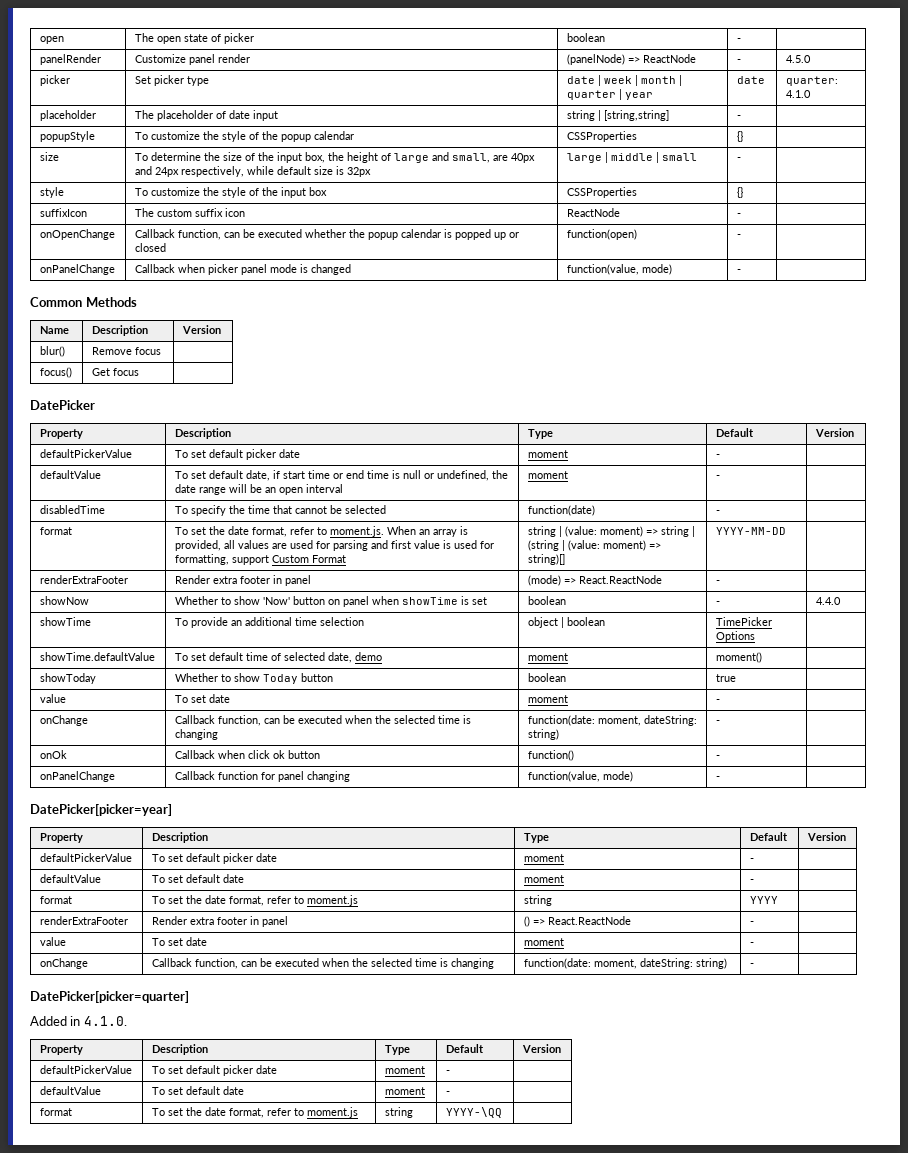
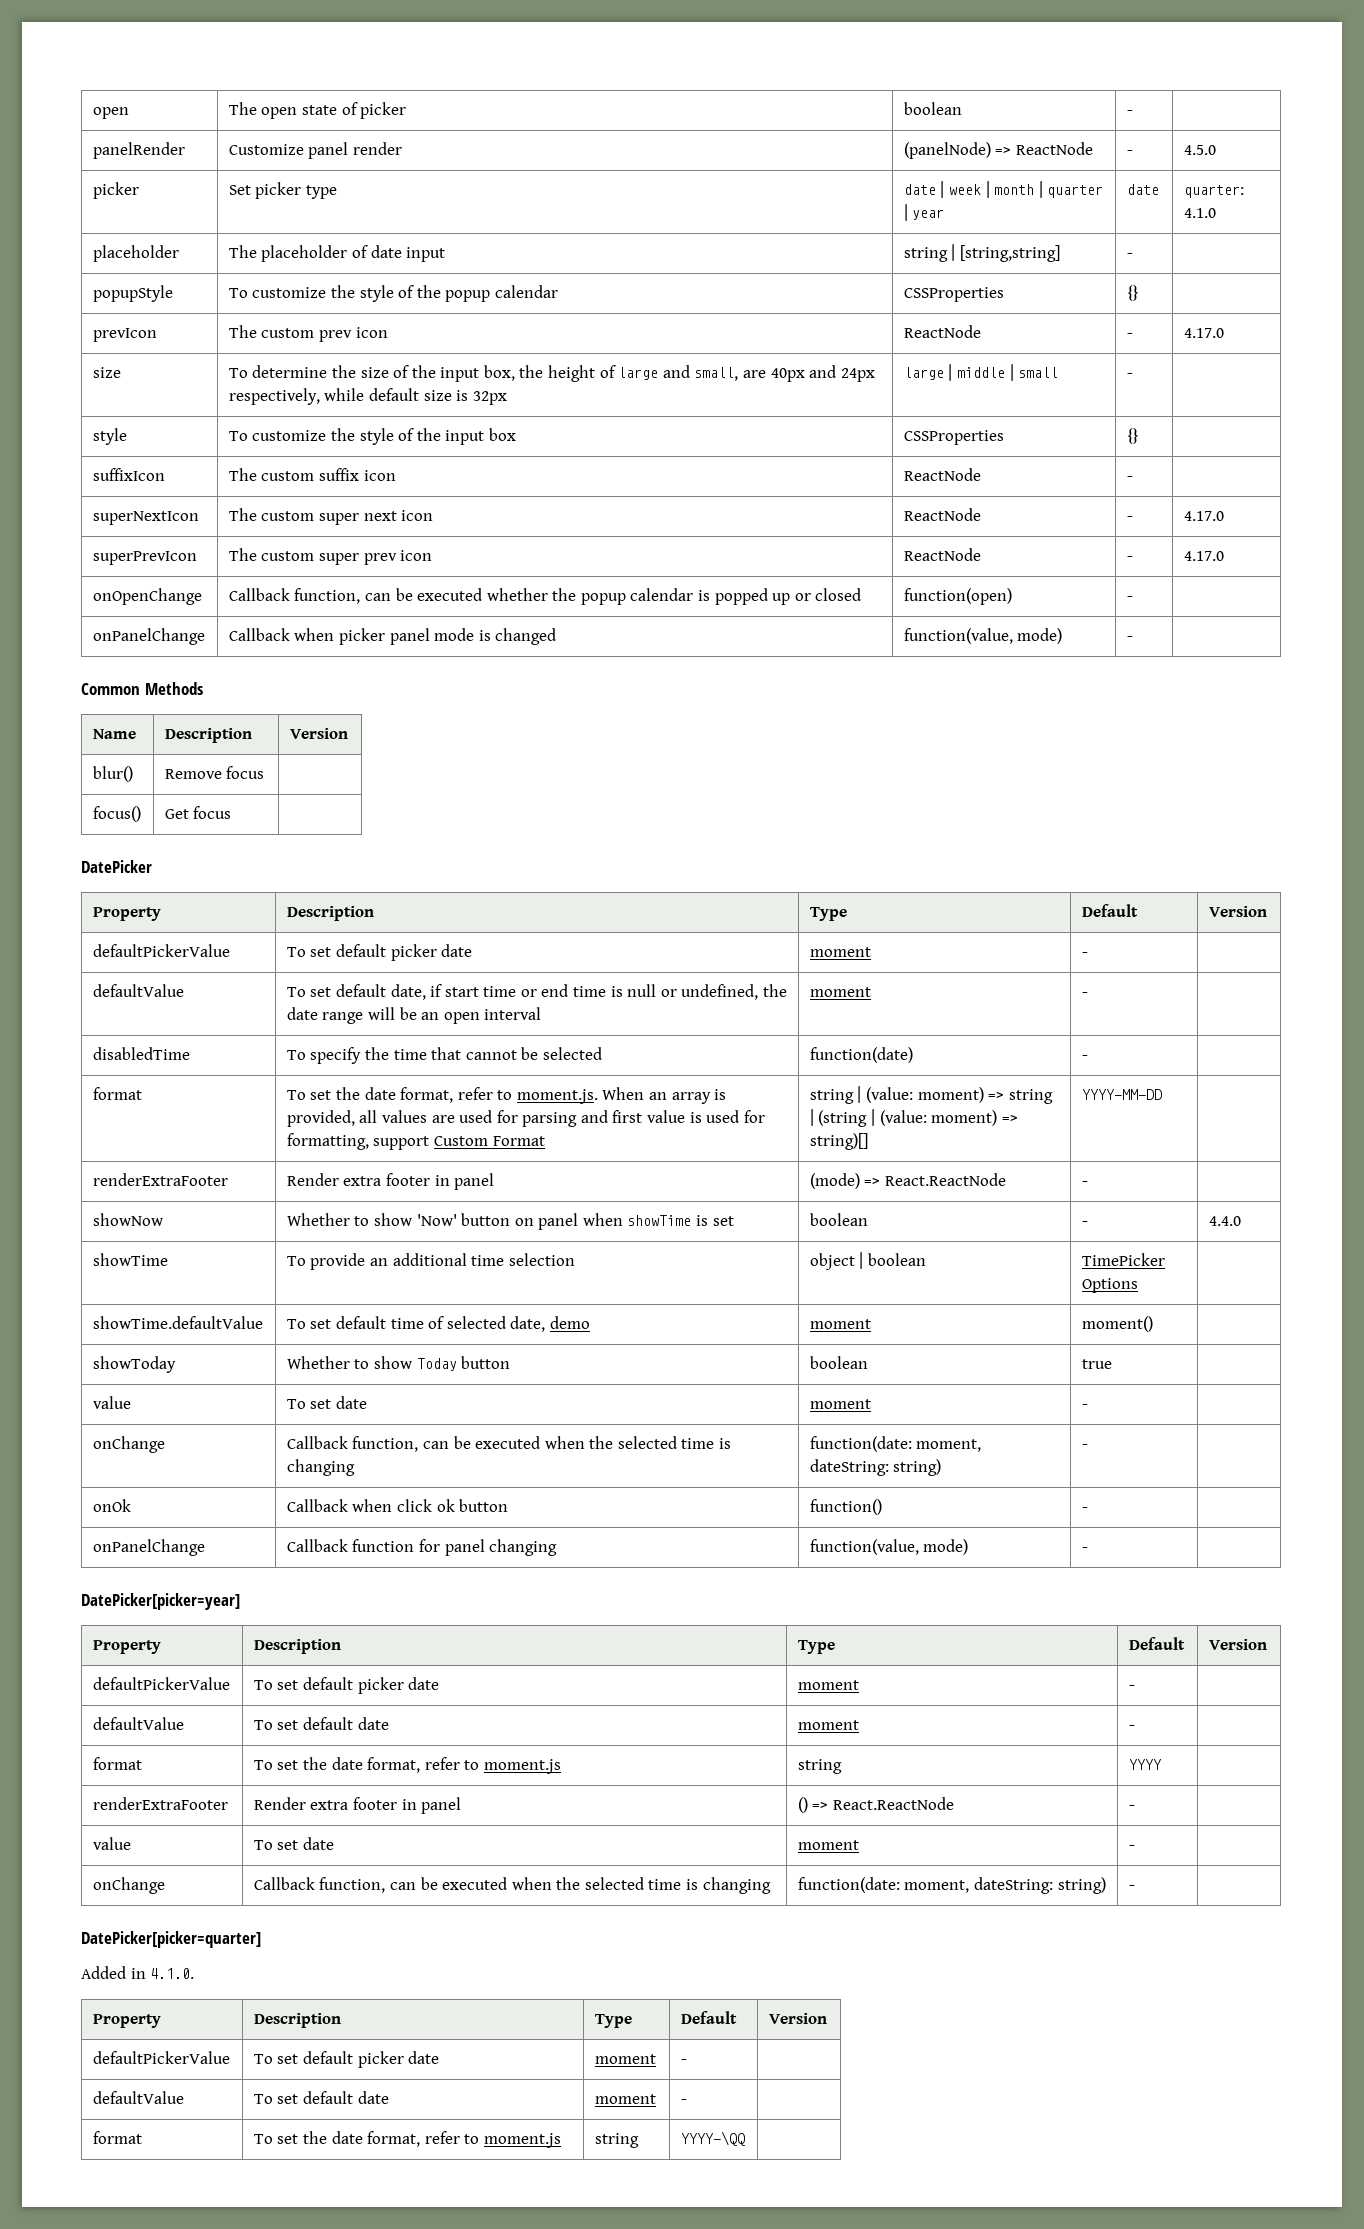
(743, 136) none -> [92,328,157,342] [228,325,388,342] [903,325,981,338] [1126,333,1133,338] [1183,328,1224,338] // prevIcon | The custom prev icon | ReactNode | - | 4.17.0
(741, 215) none -> [92,511,199,525] [228,508,434,525] [903,508,981,521] [1126,516,1133,521] [1183,511,1224,521] [92,551,197,565] [228,548,433,565] [903,548,981,561] [1126,556,1133,561] [1183,551,1224,561] // superNextIcon | The custom super next icon | ReactNode | - | 4.17.0 // superPrevIcon | The custom super prev icon | ReactNode | - | 4.17.0

